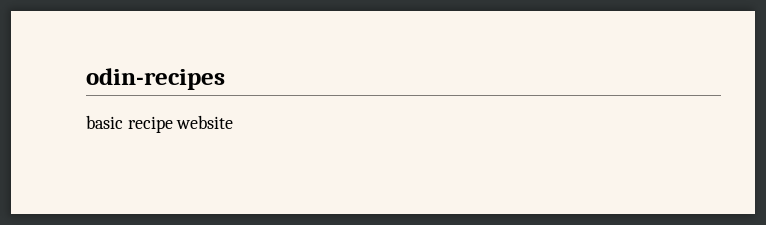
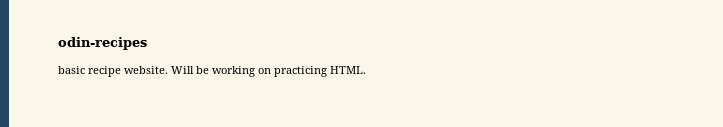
[176,115,234,129] website -> [124,66,366,77] website. Will be working on practicing HTML.

